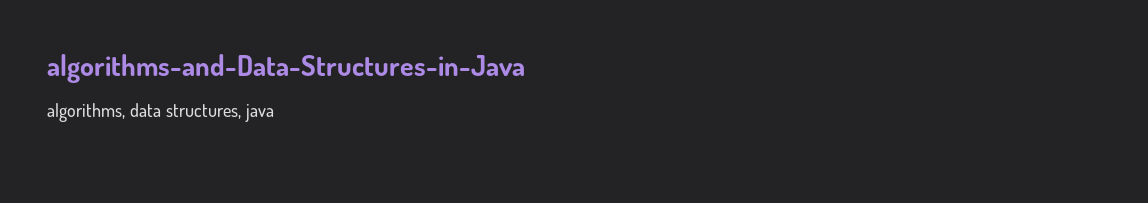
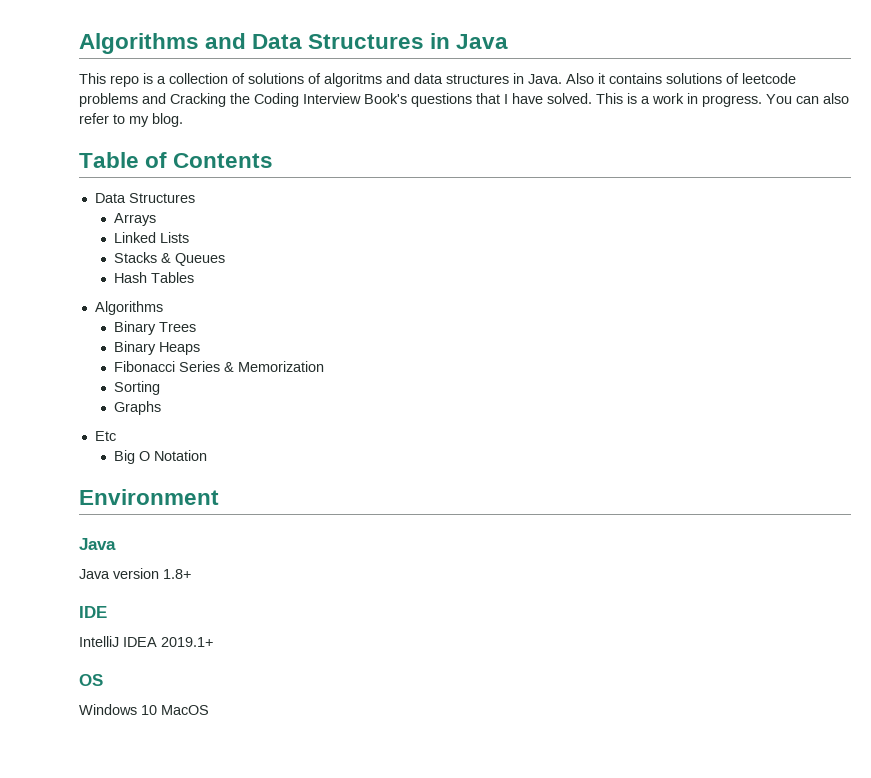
[47,54,525,83] [47,103,274,122] algorithms-and-Data-Structures-in-Java // algorithms, data structures, java -> [79,33,509,54] [79,73,796,87] [79,93,849,107] [79,113,183,127] [79,152,274,168] [94,193,195,203] [114,213,157,226] [114,232,190,243] [114,252,226,266] [114,272,195,283] [94,301,163,315] [114,321,197,335] [114,341,201,355] [114,361,325,372] [114,381,161,395] [114,401,162,415] [94,431,116,441] [114,450,208,464] [79,489,219,505] [79,538,116,550] [79,568,191,579] [79,606,107,618] [79,636,213,647] [79,674,103,686] [79,704,209,715] Algorithms and Data Structures in Java // This repo is a collection of solutions of algoritms and data structures in Java. Also it contains solutions of leetcode problems and Cracking the Coding Interview Book's questions that I have solved. This is a work in progress. You can also refer to my blog. // Table of Contents // Data Structures // Arrays // Linked Lists // Stacks & Queues // Hash Tables // Algorithms // Binary Trees // Binary Heaps // Fibonacci Series & Memorization // Sorting // Graphs // Etc // Big O Notation // Environment // Java // Java version 1.8+ // IDE // IntelliJ IDEA 2019.1+ // OS // Windows 10 MacOS

